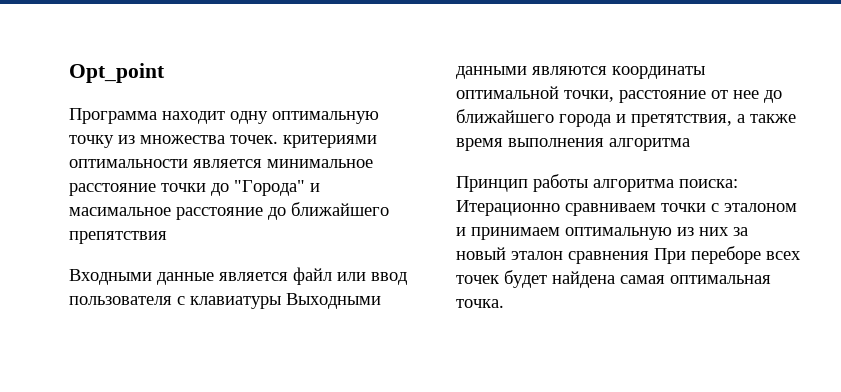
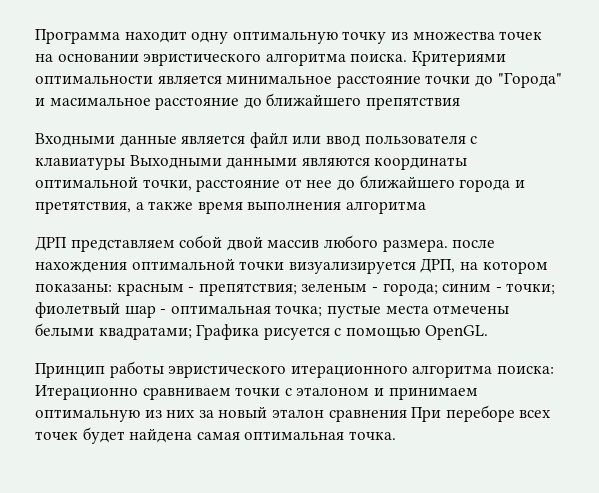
[69,63,165,83] Opt_point // -> (35, 36) none
[230,135,377,148] точек. критериями -> [499,31,543,40] [35,51,506,66] точек на основании эвристического алгоритма поиска. Критериями
(690, 144) none -> [35,235,496,252] [35,258,548,274] [35,283,556,296] [35,302,510,318] [35,323,488,340] // ДРП представляем собой двой массив любого размера. после нахождения оптимальной точки визуализируется ДРП, на котором показаны: красным - препятствия; зеленым - города; синим - точки; фиолетвый шар - оптимальная точка; пустые места отмечены белыми квадратами; Графика рисуется с помощью OpenGL.
(588, 183) none -> [168,365,408,378] эвристического итерационного

